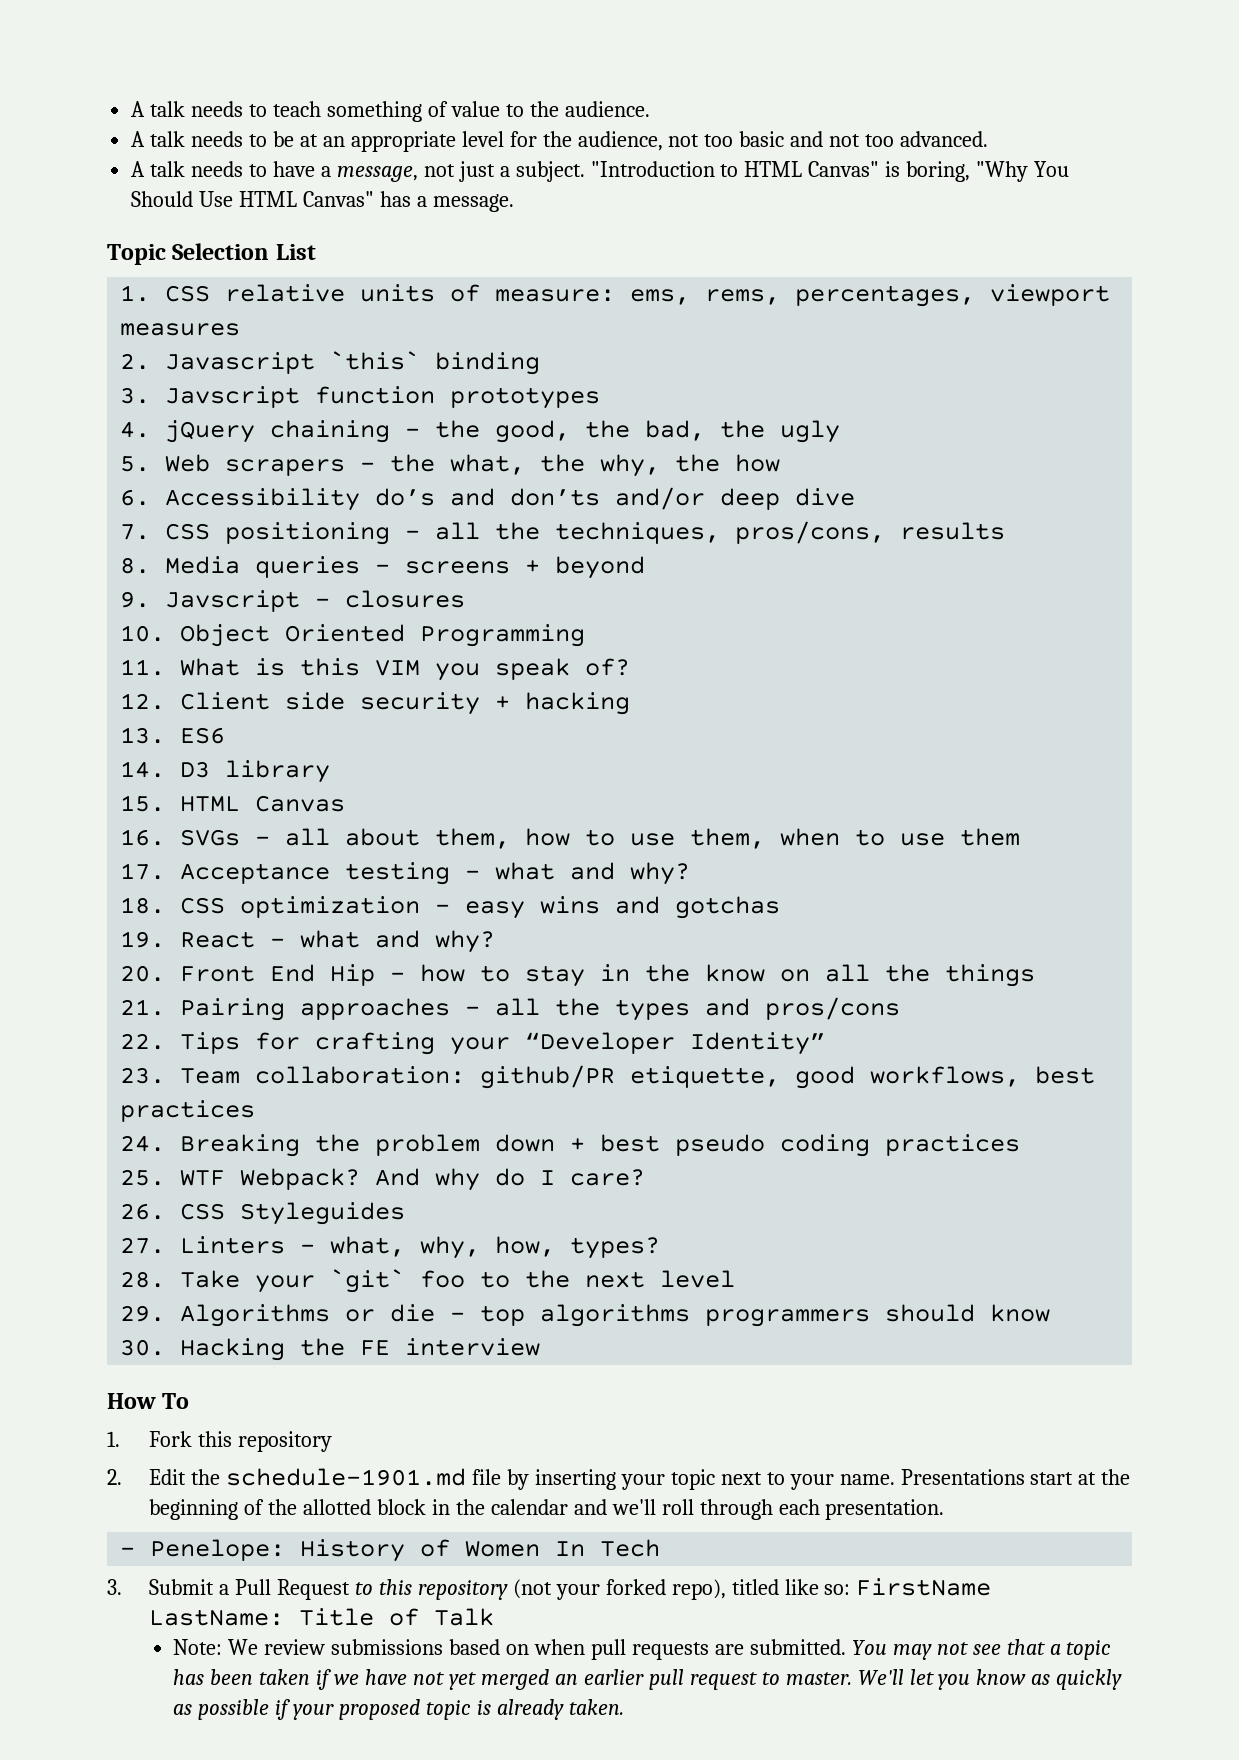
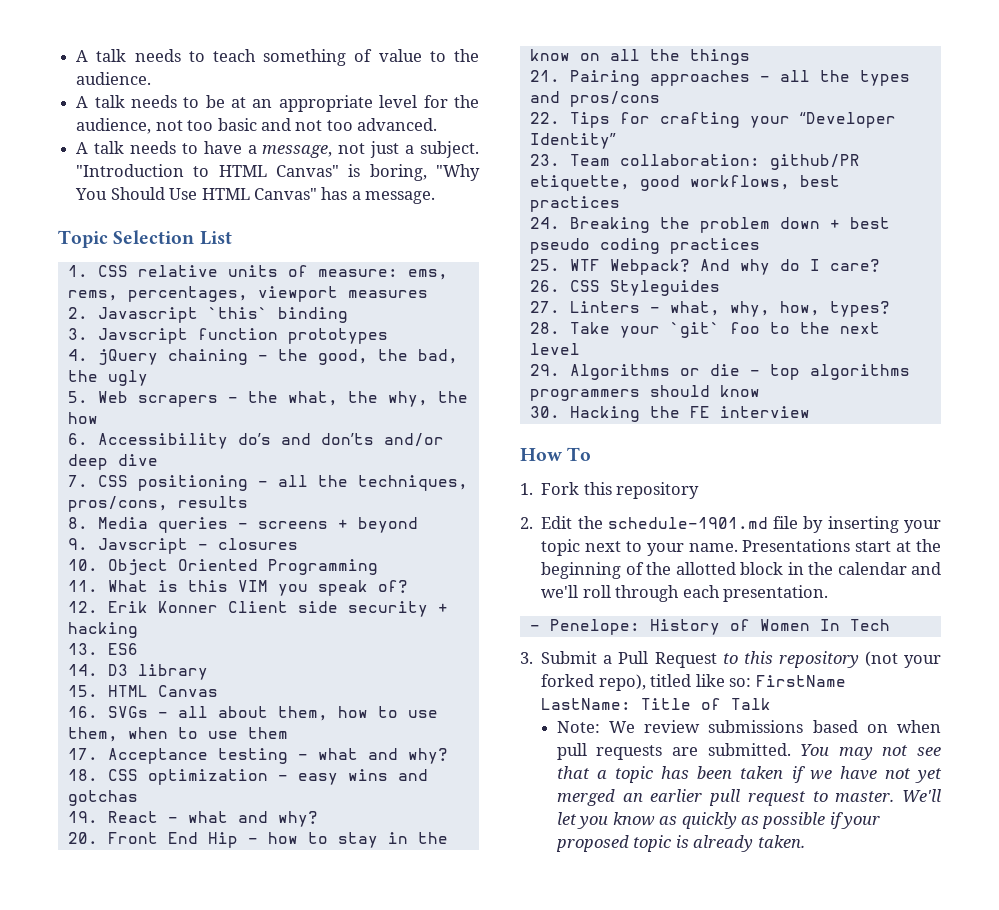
(166, 701) none -> [107,601,218,613] Erik Konner

